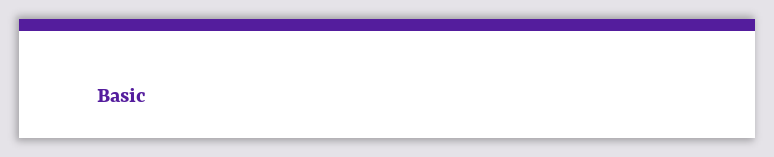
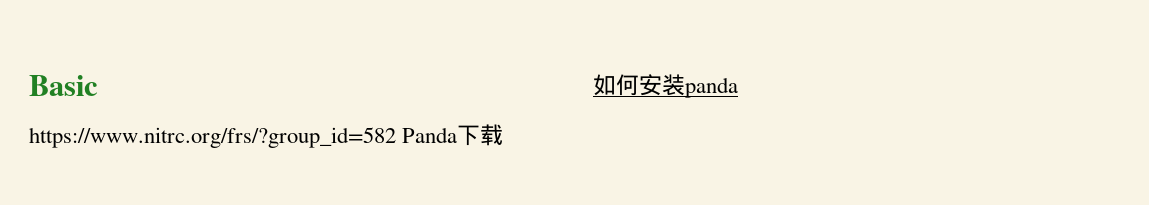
(146, 95) none -> [29,124,504,148] [593,74,738,98] // https://www.nitrc.org/frs/?group_id=582 Panda下载 // 如何安装panda

